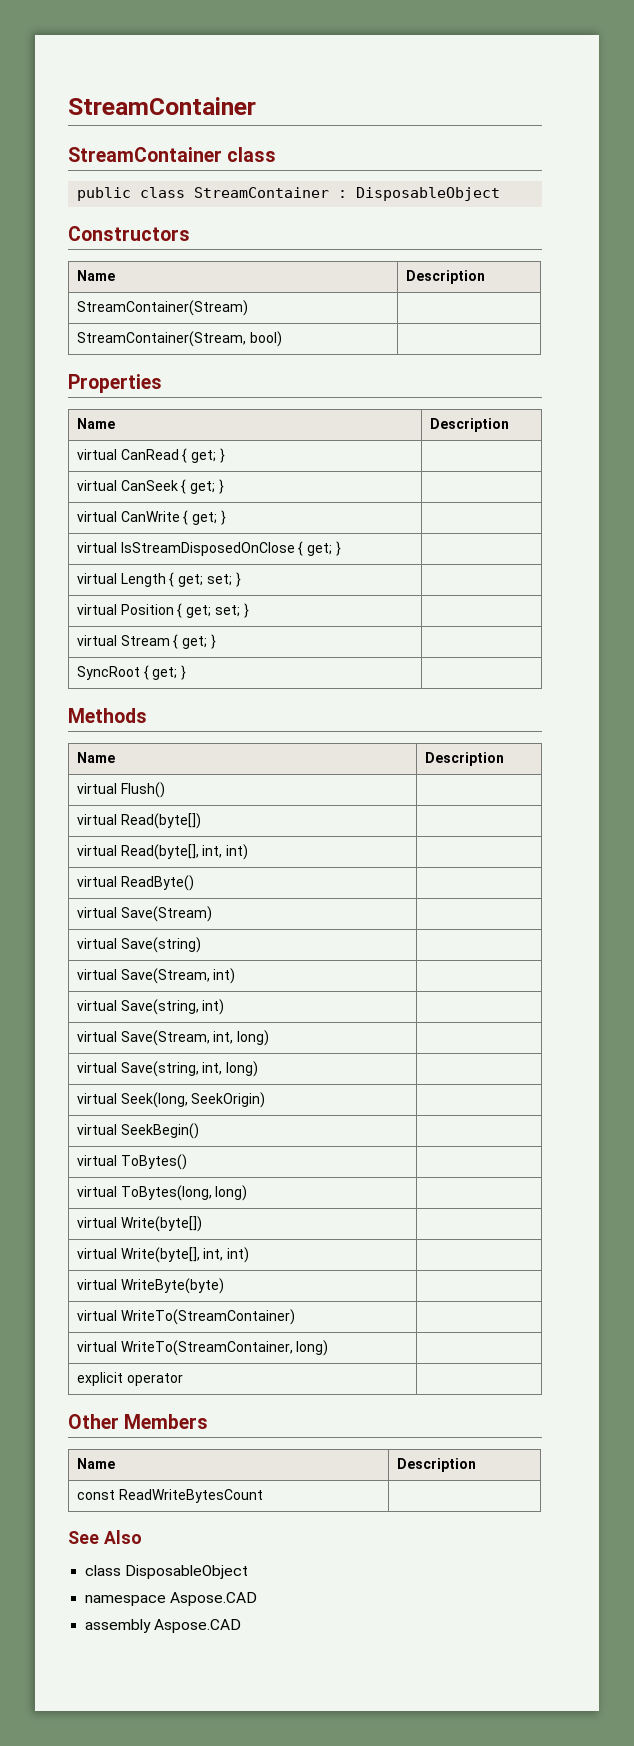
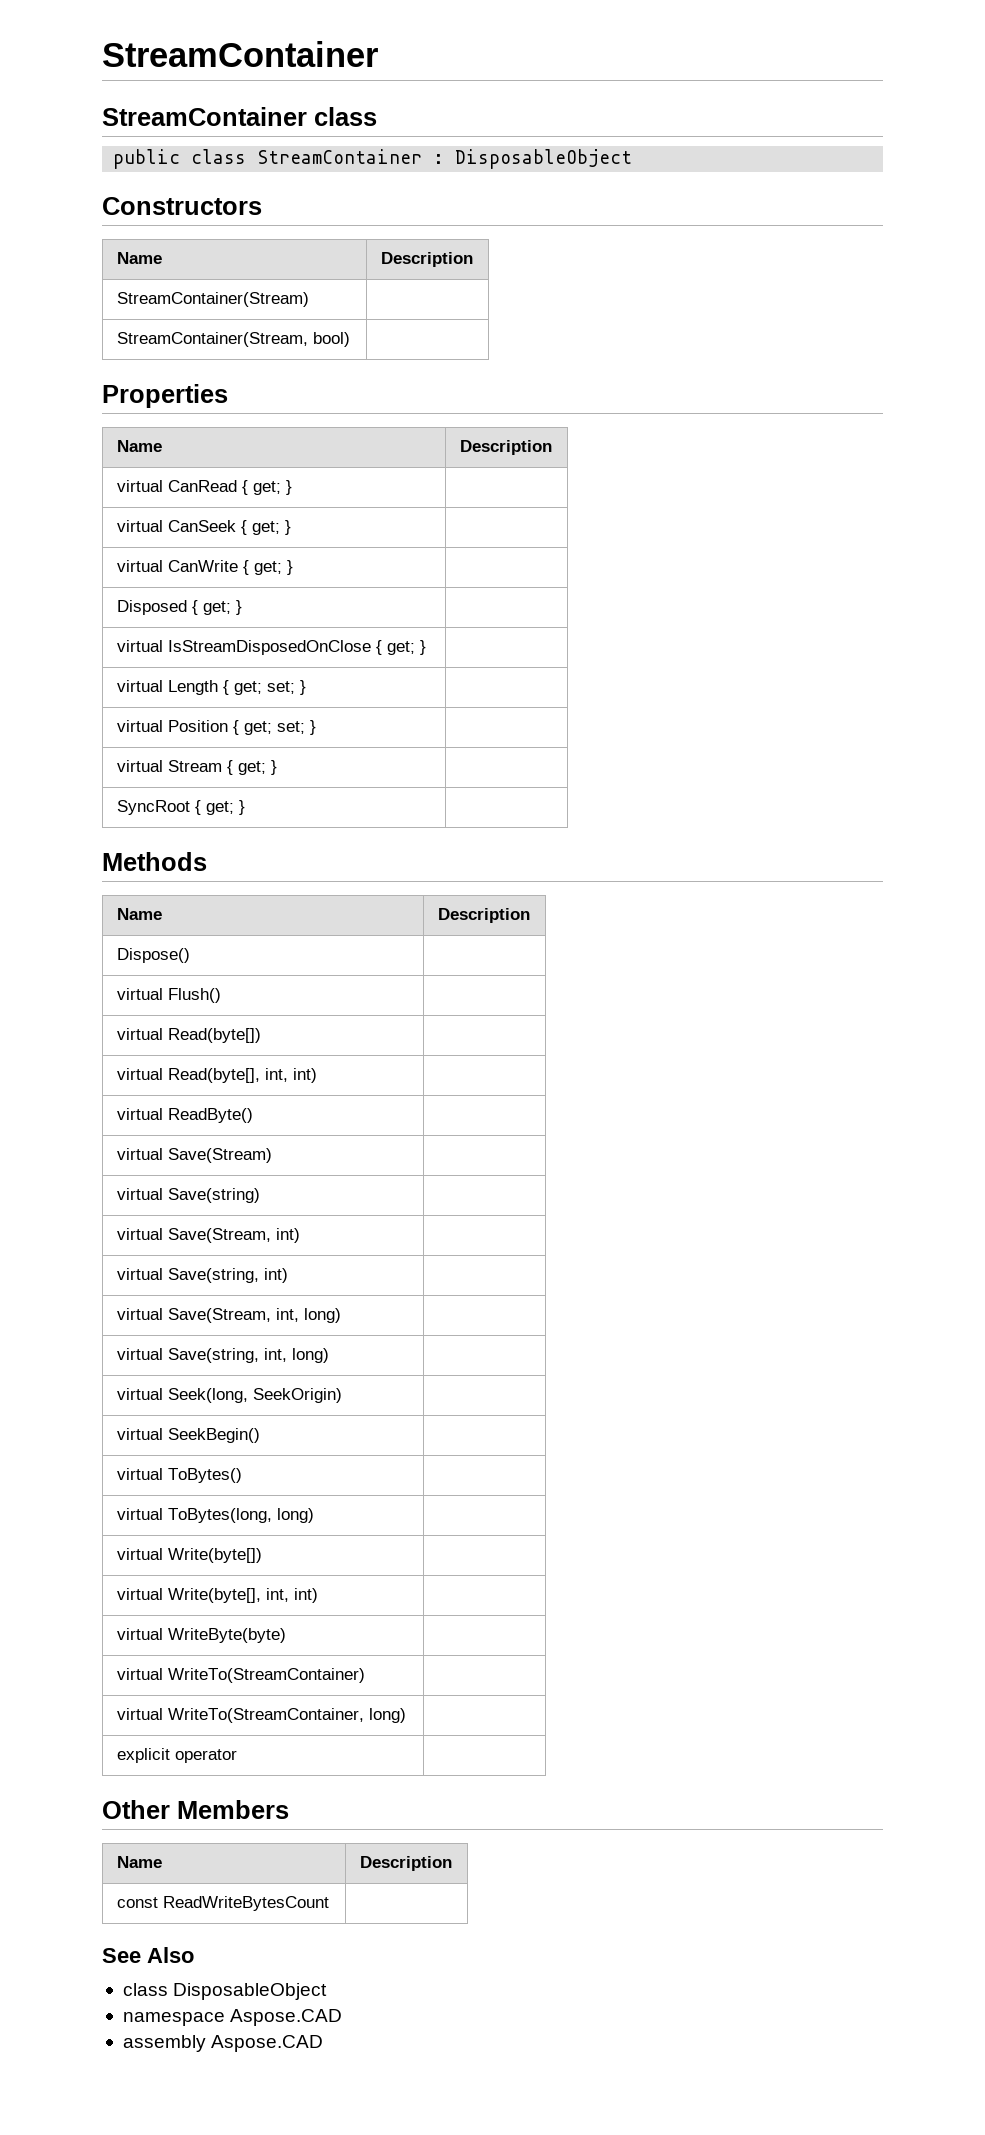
(226, 517) none -> [116,600,242,615] // Disposed { get; } |
(504, 759) none -> [116,948,190,963] // Dispose() |

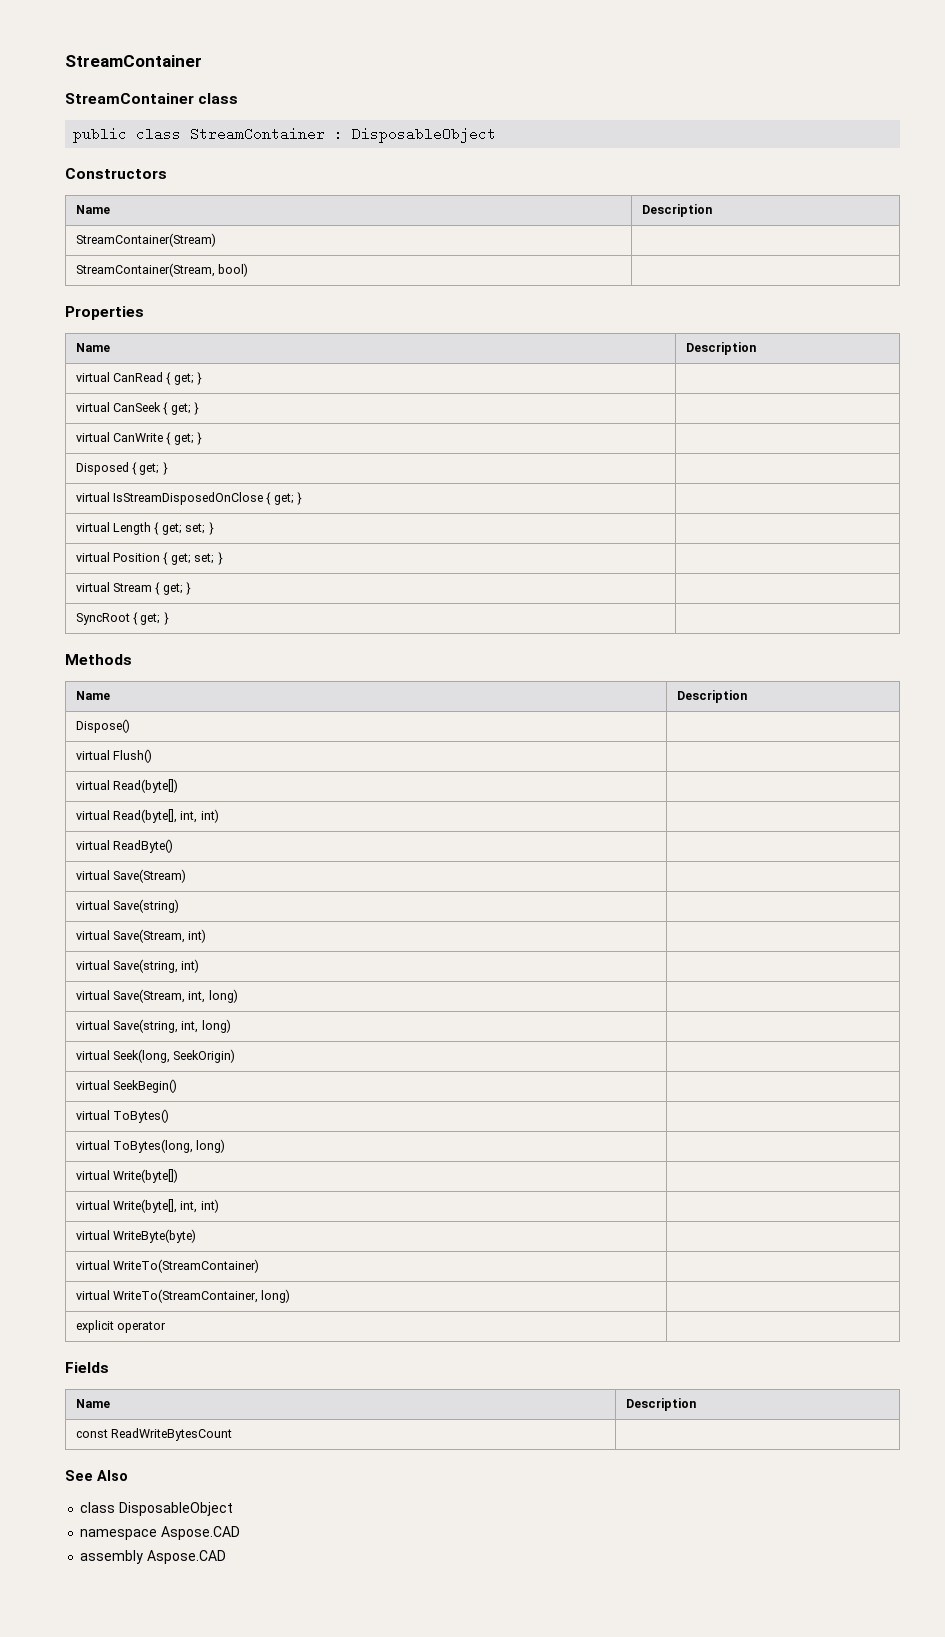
[102,1800,289,1819] Other Members -> [65,1362,109,1373] Fields

